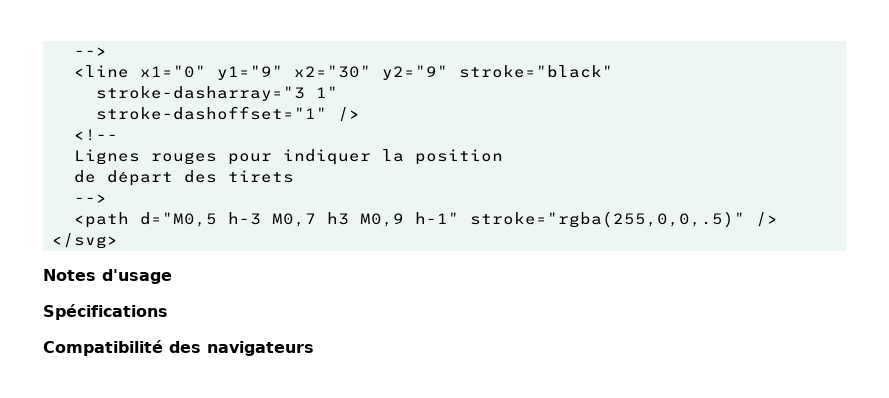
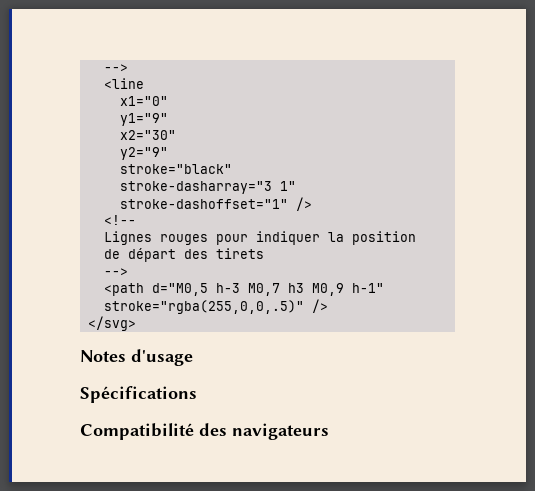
(129, 71) none -> (144, 83) //
(206, 71) none -> (168, 101) //
(283, 72) none -> (168, 119) //
(371, 71) none -> (176, 135) //
(448, 72) none -> (168, 153) //

